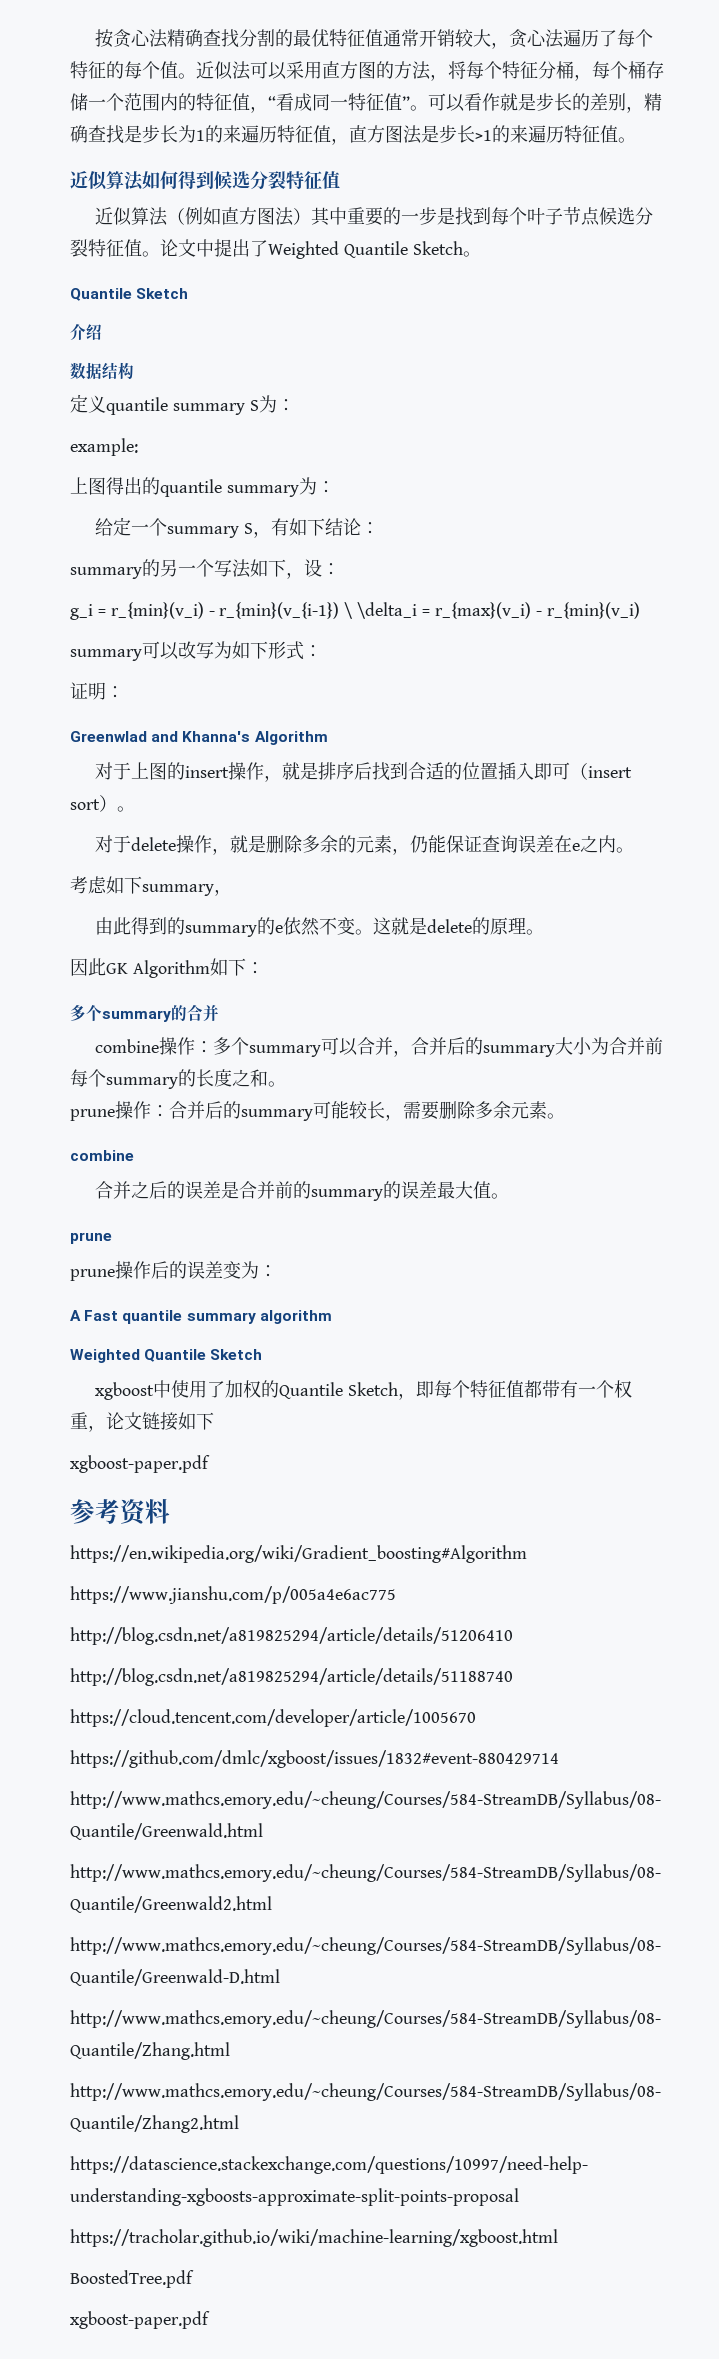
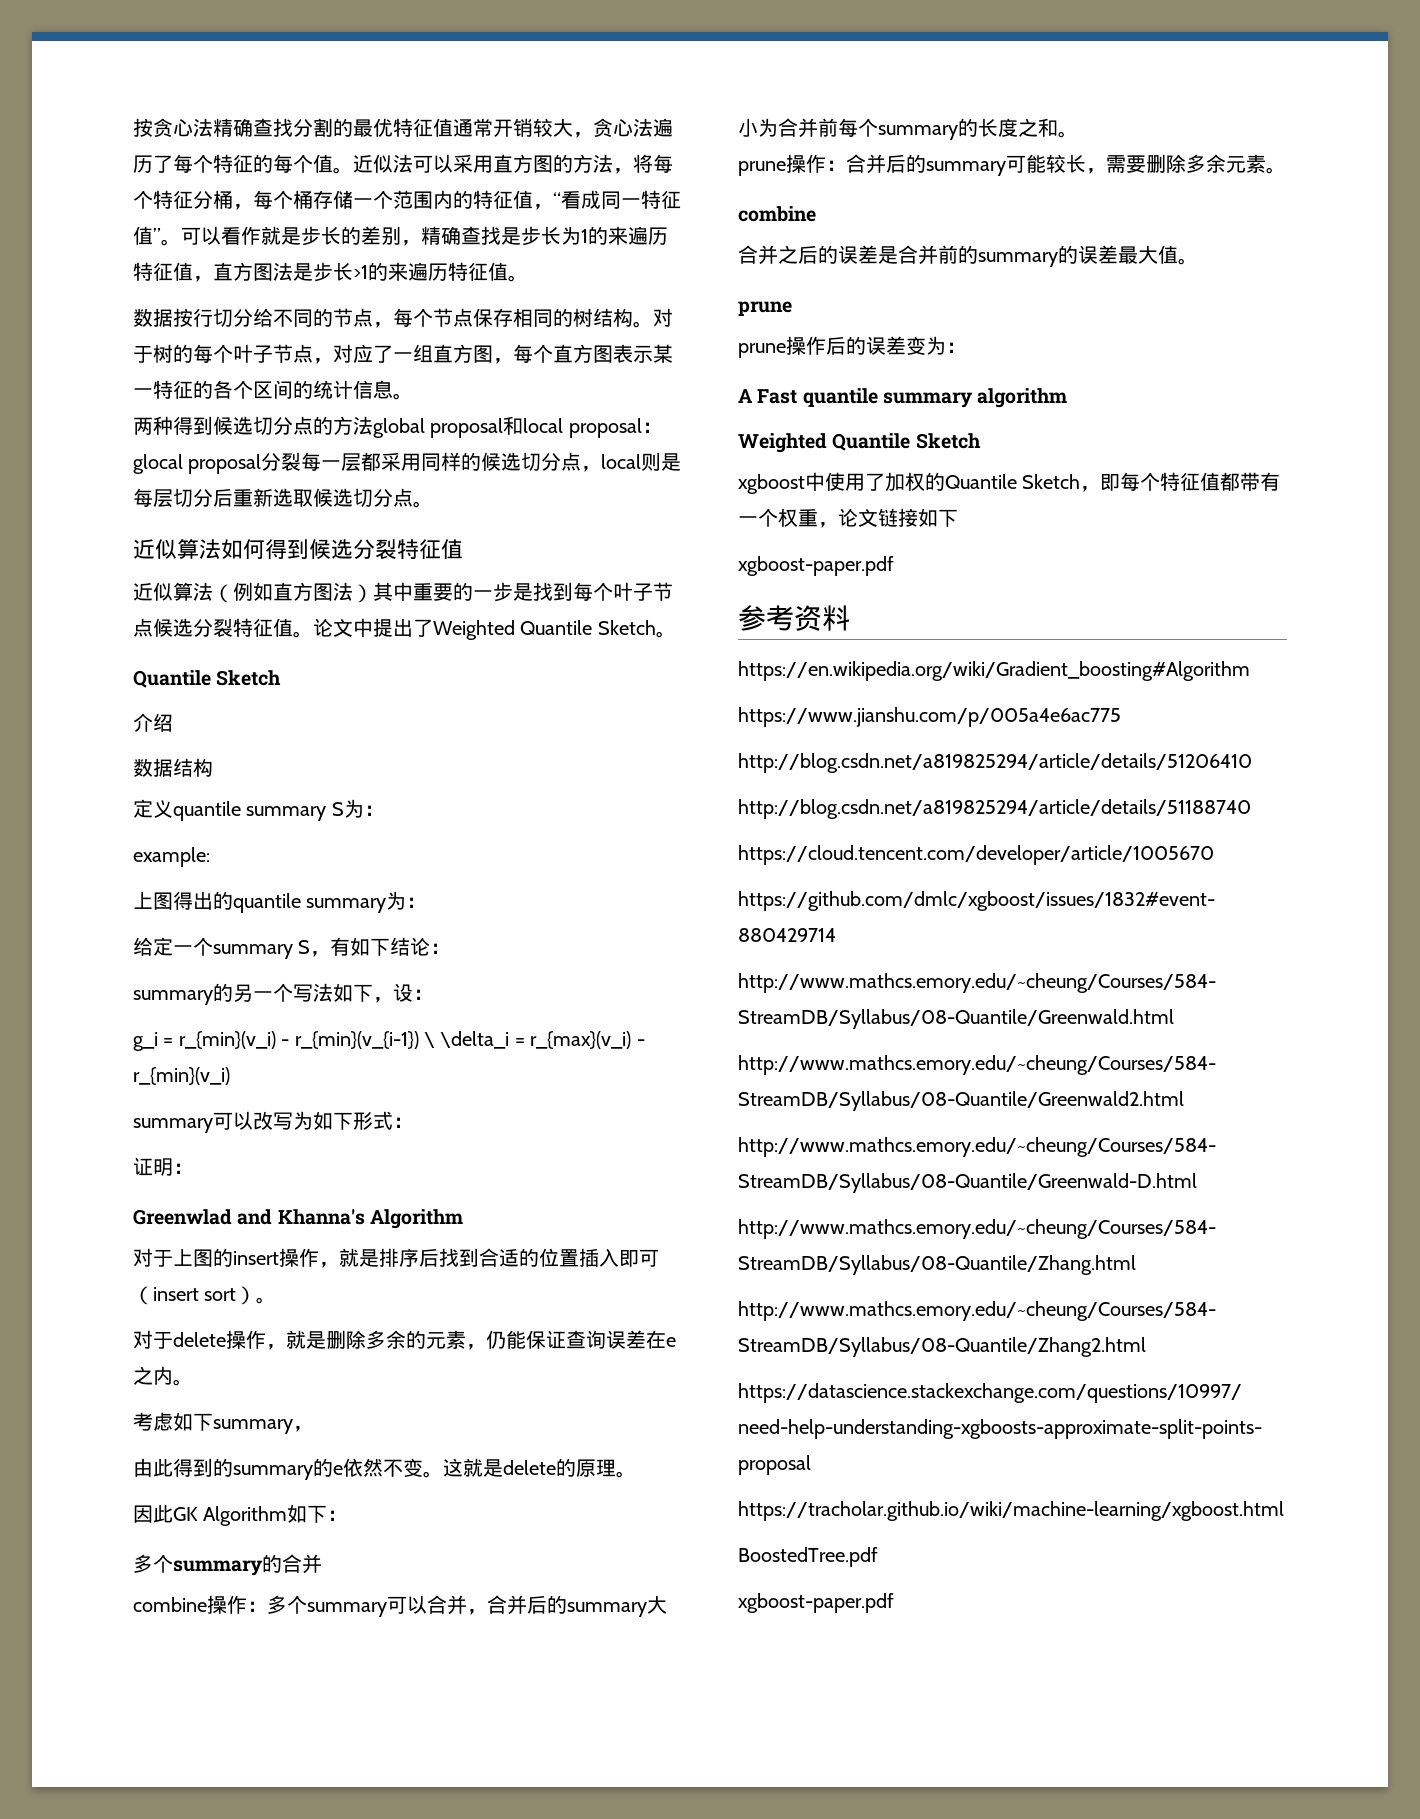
(636, 140) none -> [133,308,673,328] [133,344,673,364] [133,380,413,400] [133,416,662,438] [133,452,682,474] [133,488,433,508] // 数据按行切分给不同的节点，每个节点保存相同的树结构。对于树的每个叶子节点，对应了一组直方图，每个直方图表示某一特征的各个区间的统计信息。 // 两种得到候选切分点的方法global proposal和local proposal：glocal proposal分裂每一层都采用同样的候选切分点，local则是每层切分后重新选取候选切分点。

